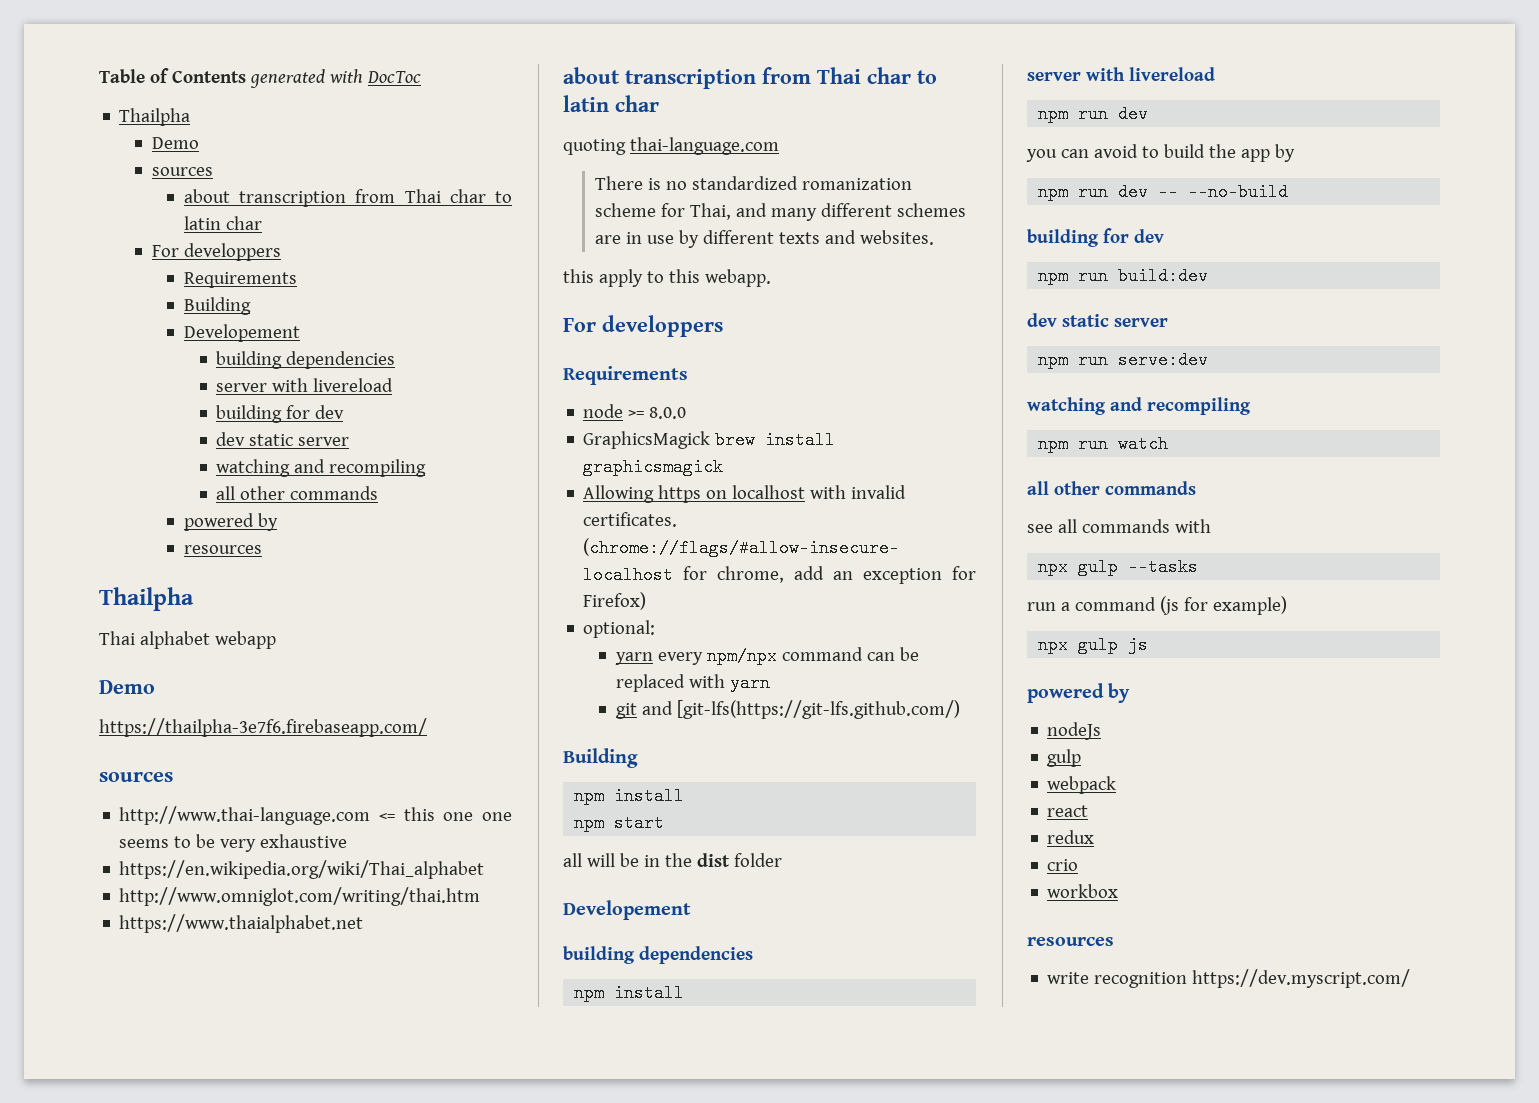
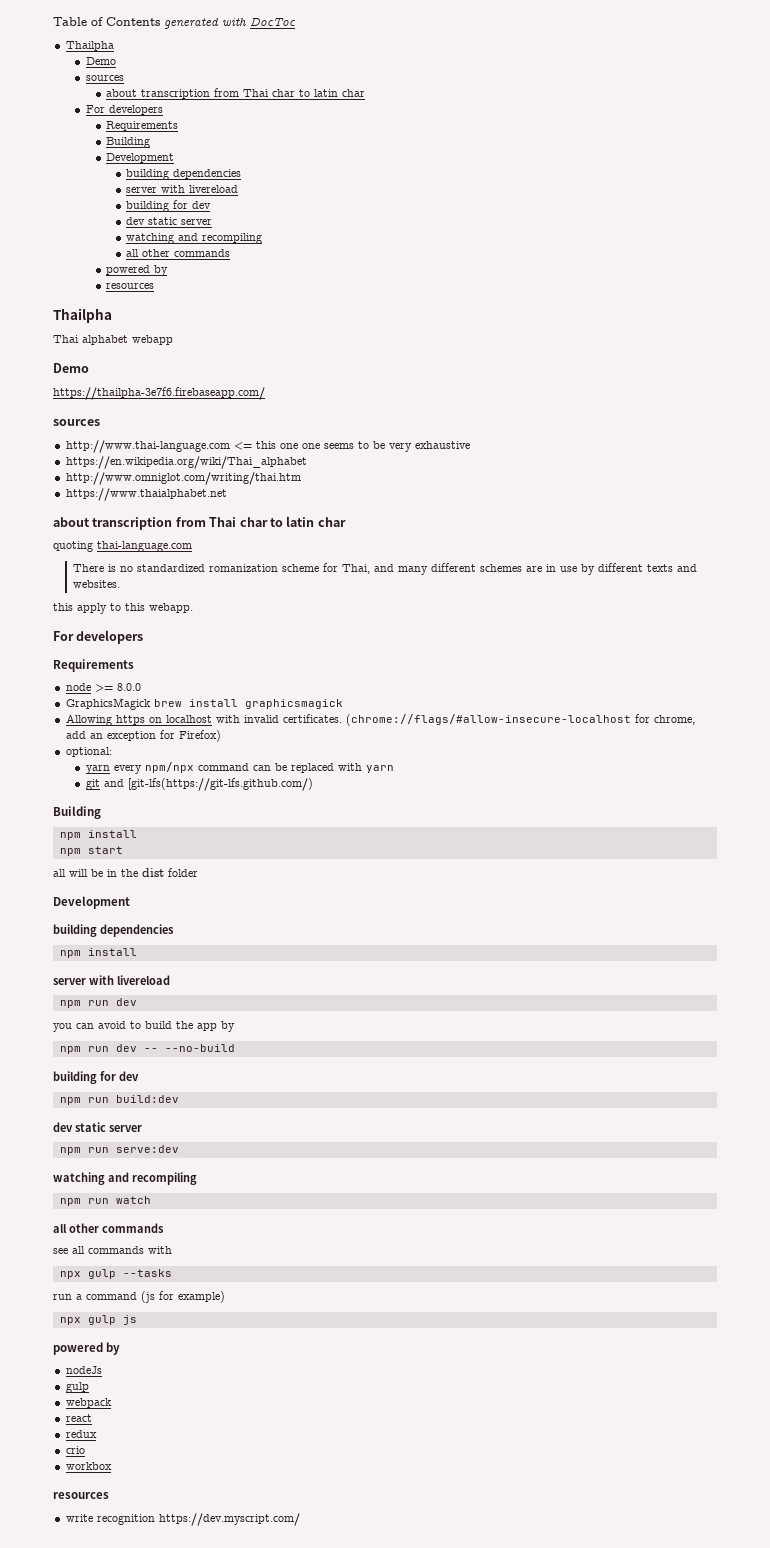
[183,243,281,261] developpers -> [108,105,163,115] developers
[184,324,301,342] Developement -> [105,153,174,163] Development
[602,315,723,337] developpers -> [76,630,144,644] developers
[563,900,691,920] Developement -> [53,896,130,909] Development

